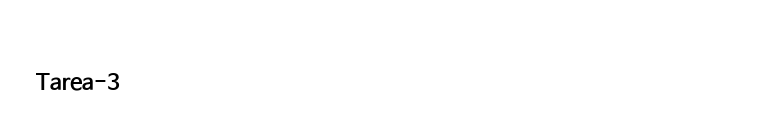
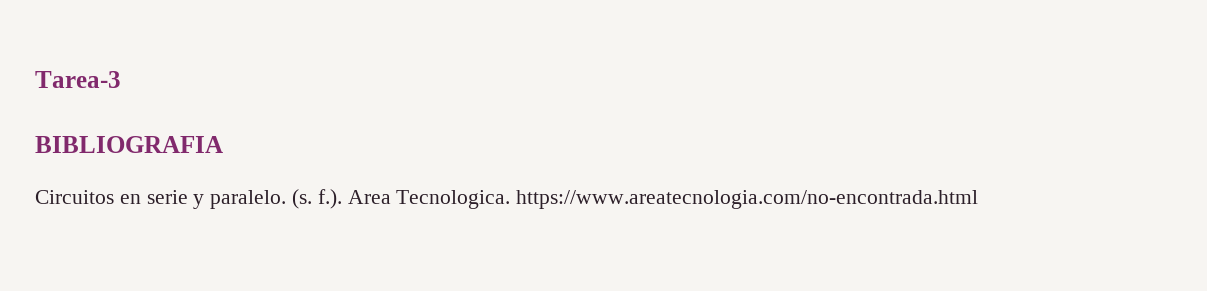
(120, 82) none -> [35,136,223,153] [35,189,979,209] // BIBLIOGRAFIA // Circuitos en serie y paralelo. (s. f.). Area Tecnologica. https://www.areatecnologia.com/no-encontrada.html

